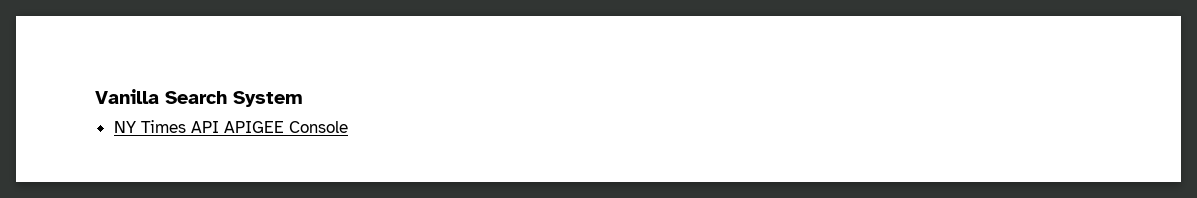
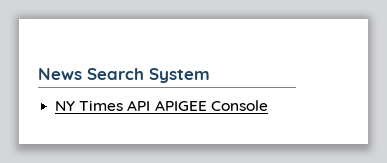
[95,89,159,104] Vanilla -> [38,68,82,80] News

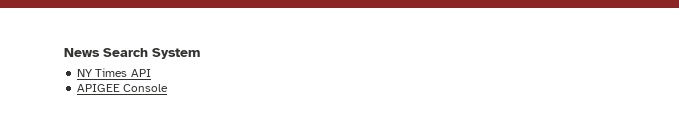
(151, 105) none -> (151, 73) //

